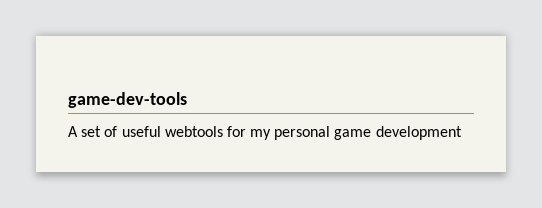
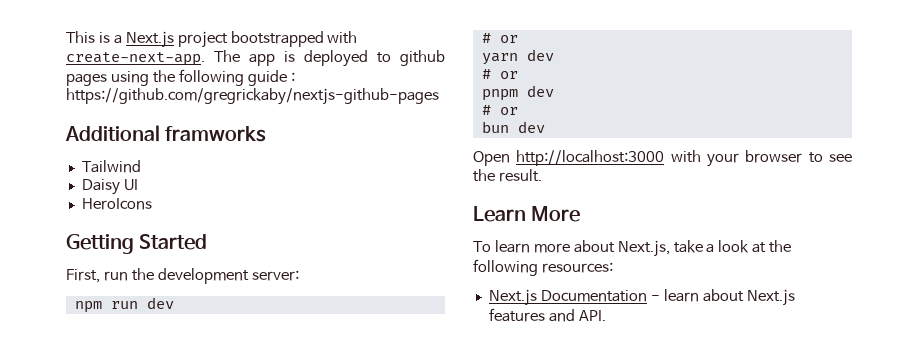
[68,92,187,108] [68,126,462,140] game-dev-tools // A set of useful webtools for my personal game development -> [66,31,358,48] [66,50,445,67] [66,69,295,86] [66,88,439,105] [65,125,267,142] [81,160,141,173] [81,179,138,195] [81,198,152,210] [66,234,208,254] [66,268,299,284] [74,297,174,313] [481,33,518,43] [481,49,554,65] [481,69,518,79] [481,85,554,101] [481,105,518,115] [481,121,545,133] [473,150,852,167] [473,169,542,182] [473,206,581,222] [473,240,792,257] [473,259,613,276] [488,289,795,306] [488,308,606,322] This is a Next.js project bootstrapped with create-next-app. The app is deployed to github pages using the following guide : https://github.com/gregrickaby/nextjs-github-pages // Additional framworks // Tailwind // Daisy UI // HeroIcons // Getting Started // First, run the development server: // npm run dev // # or // yarn dev // # or // pnpm dev // # or // bun dev // Open http://localhost:3000 with your browser to see the result. // Learn More // To learn more about Next.js, take a look at the following resources: // Next.js Documentation - learn about Next.js features and API.

